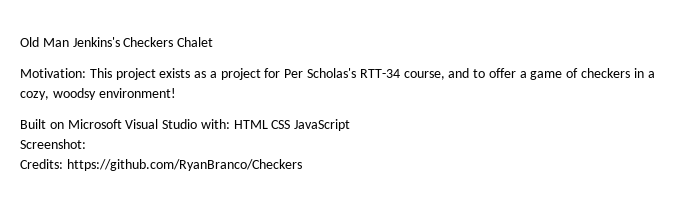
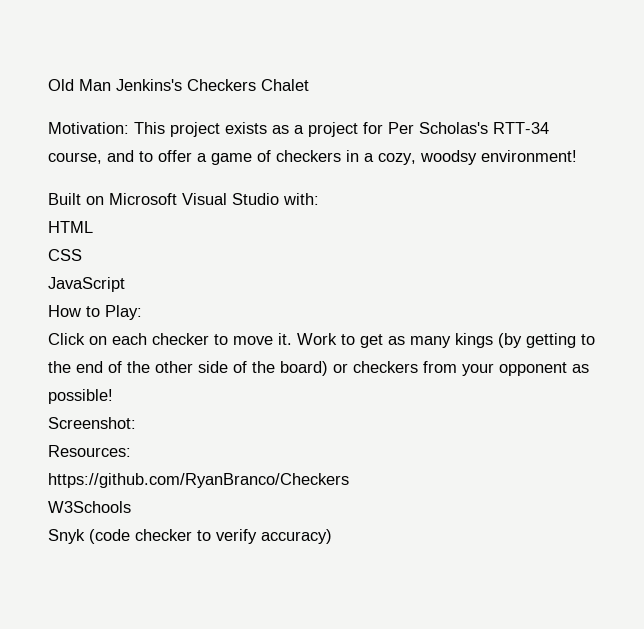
(230, 124) none -> (319, 199) //
(268, 124) none -> (93, 227) //
(291, 124) none -> (82, 255) //
(351, 125) none -> [48,305,142,320] [48,333,595,348] [48,361,589,376] [48,389,113,404] // How to Play: // Click on each checker to move it. Work to get as many kings (by getting to the end of the other side of the board) or checkers from your opponent as possible!
[20,159,63,169] Credits: -> [48,445,131,457] Resources: //
(302, 165) none -> [48,501,131,513] [48,529,332,544] // W3Schools // Snyk (code checker to verify accuracy)

